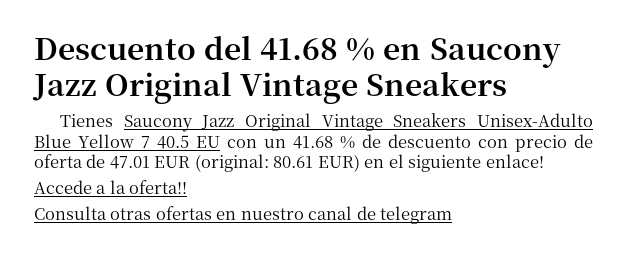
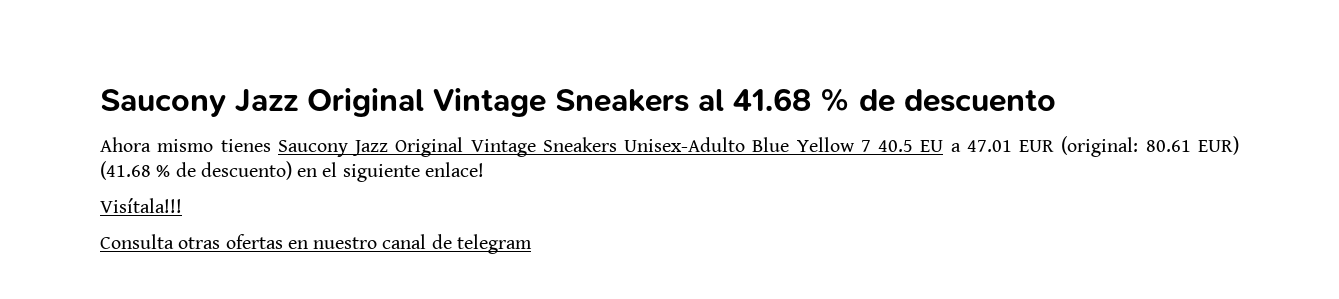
[34,35,561,68] [32,71,508,104] [60,114,114,127] Descuento del 41.68 % en Saucony Jazz Original Vintage Sneakers // Tienes -> [100,88,1056,117] [100,137,271,152] Saucony Jazz Original Vintage Sneakers al 41.68 % de descuento // Ahora mismo tienes
[227,134,593,152] [34,154,106,168] con un 41.68 % de descuento con precio de oferta de -> [950,143,961,152] a
(360, 163) none -> [100,161,292,180] (41.68 % de descuento)
[34,180,188,194] Accede a la oferta!! -> [100,198,182,213] Visítala!!!

